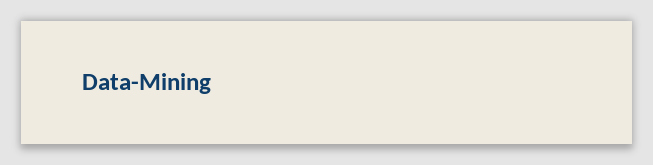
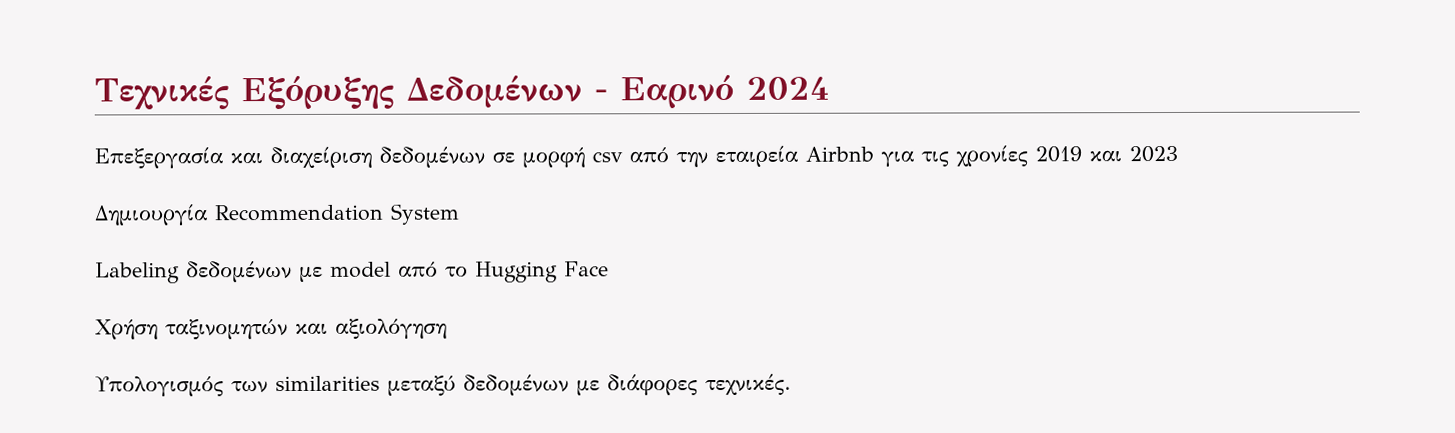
[82,73,211,94] Data-Mining -> [94,74,830,110] [94,145,1179,169] [94,203,460,226] [95,260,609,284] [95,318,447,340] [95,373,791,397] Τεχνικές Εξόρυξης Δεδομένων - Εαρινό 2024 // Επεξεργασία και διαχείριση δεδομένων σε μορφή csv από την εταιρεία Airbnb για τις χρονίες 2019 και 2023 // Δημιουργία Recommendation System // Labeling δεδομένων με model από το Hugging Face // Χρήση ταξινομητών και αξιολόγηση // Υπολογισμός των similarities μεταξύ δεδομένων με διάφορες τεχνικές.

